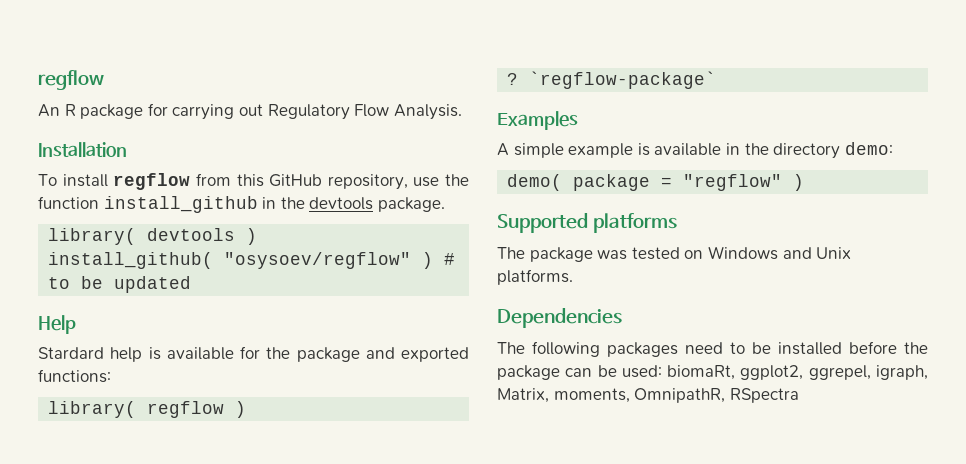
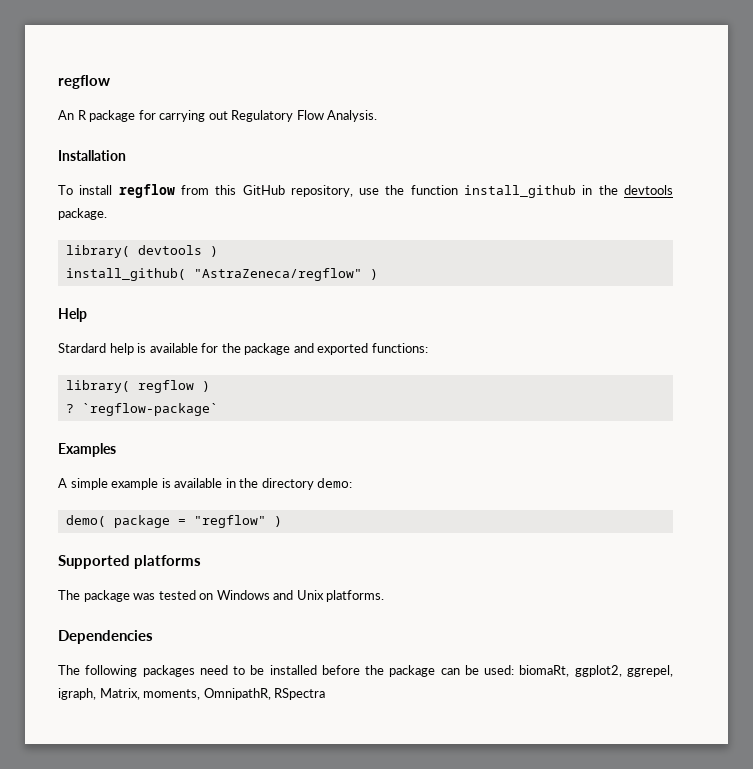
[224,252,456,269] [48,276,192,293] "osysoev/regflow" ) # to be updated -> [193,268,378,281] "AstraZeneca/regflow" )

